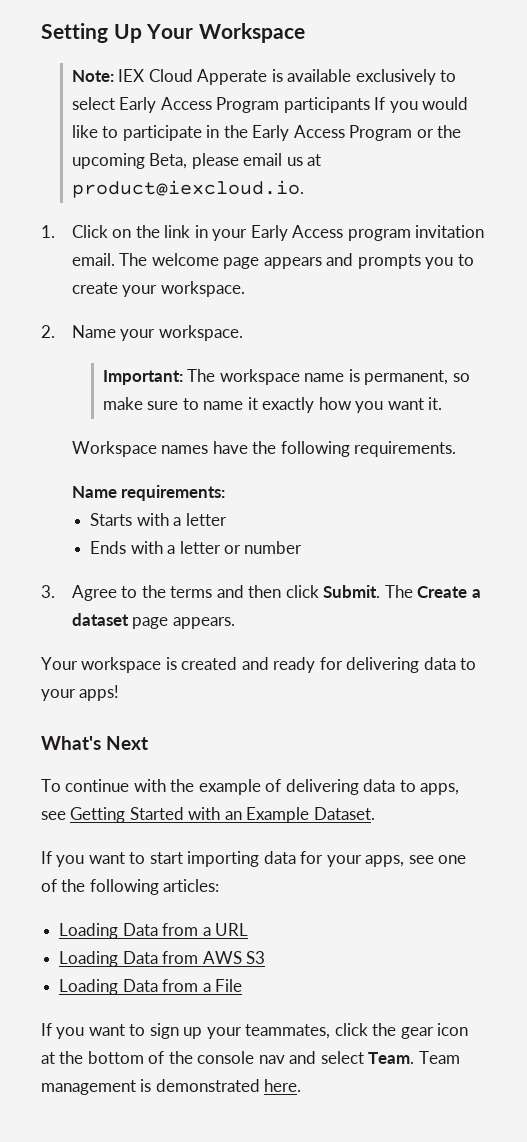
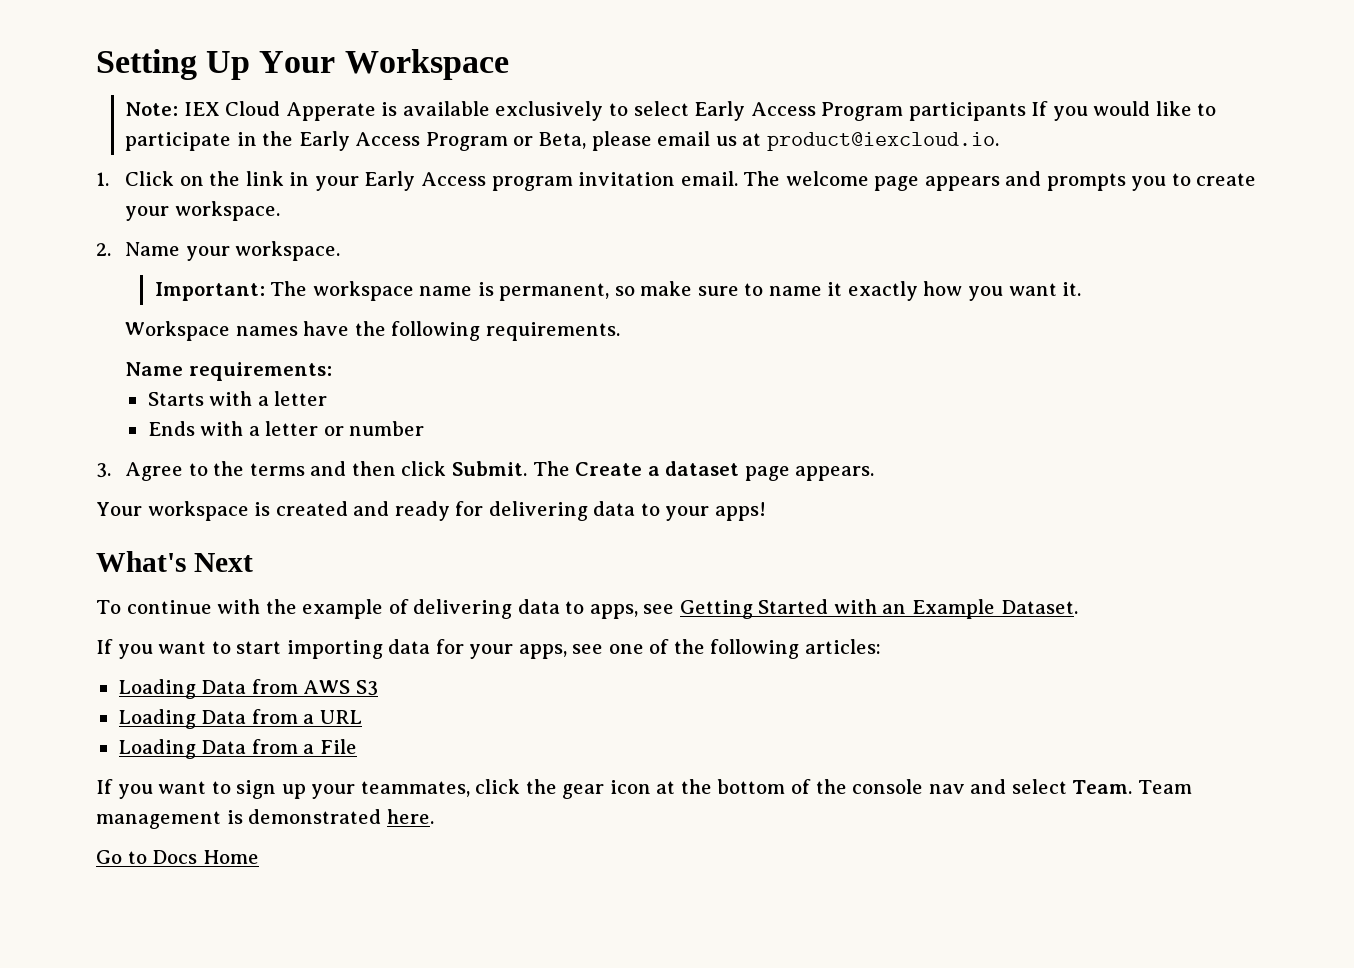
[437,125,462,138] [71,153,145,169] the upcoming -> (534, 141) none
[202,923,248,936] [59,951,265,967] a URL // Loading Data from AWS S3 -> [303,680,378,696] [118,709,362,729] AWS S3 // Loading Data from a URL
(302, 1085) none -> [96,850,259,864] // Go to Docs Home

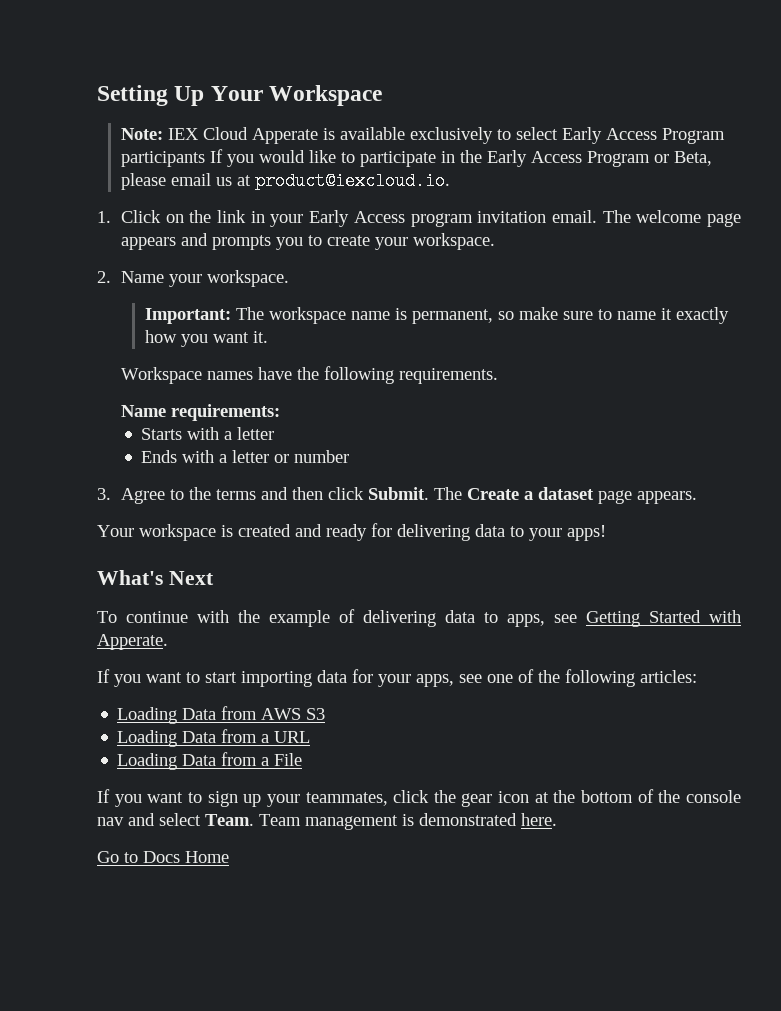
[882,599,1078,619] an Example Dataset. -> [97,634,168,650] Apperate.

